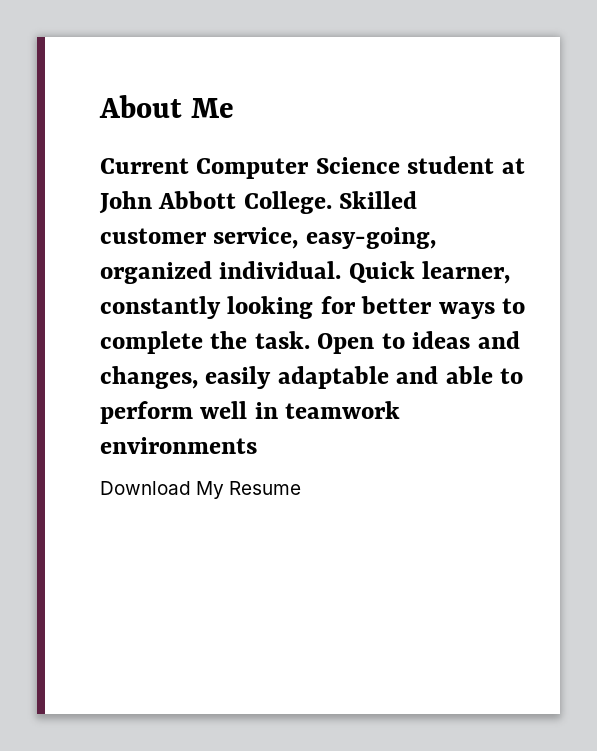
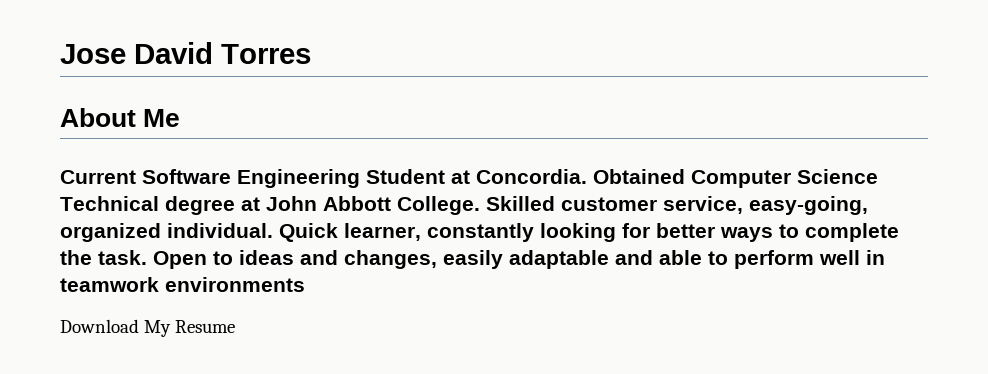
(99, 106) none -> [60,42,311,64] Jose David Torres //
[196,156,495,179] Computer Science student -> [142,169,878,188] [60,196,235,215] Software Engineering Student at Concordia. Obtained Computer Science Technical degree

